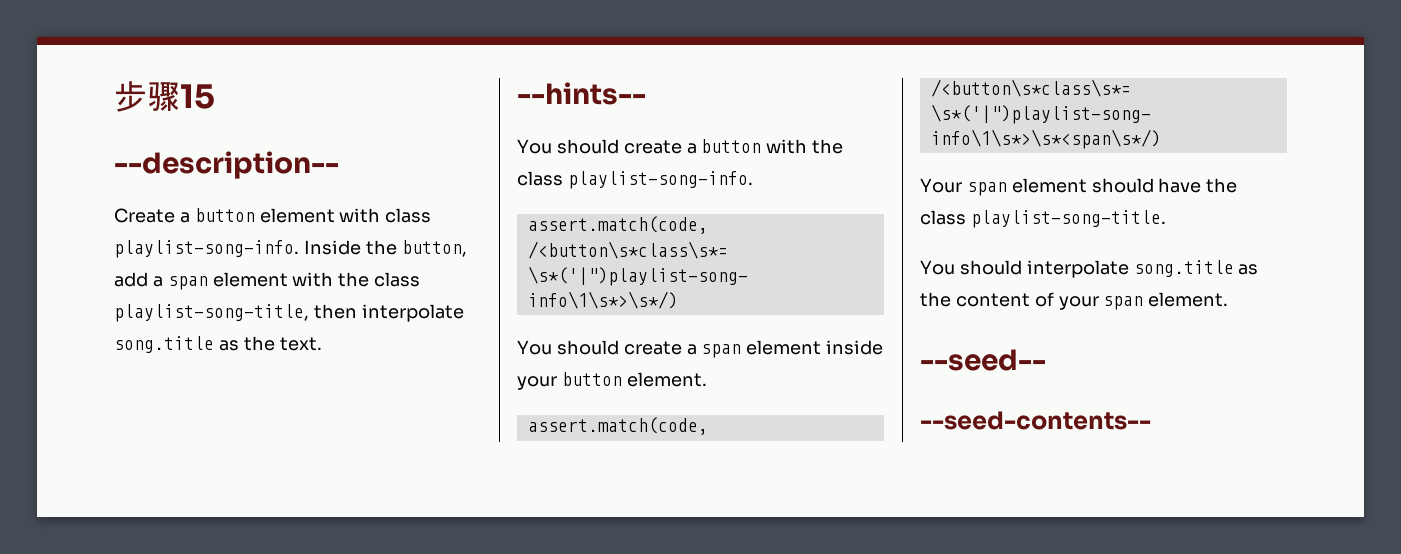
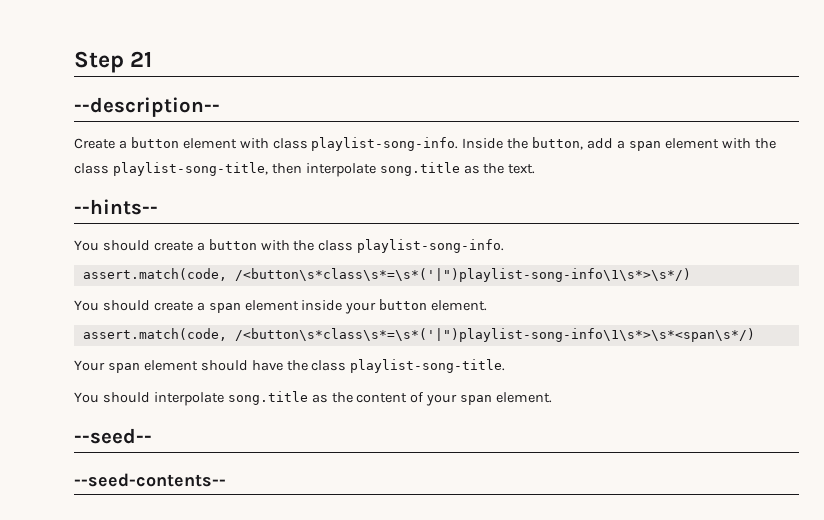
[114,81,215,112] 步骤15 -> [74,51,153,73] Step 21

